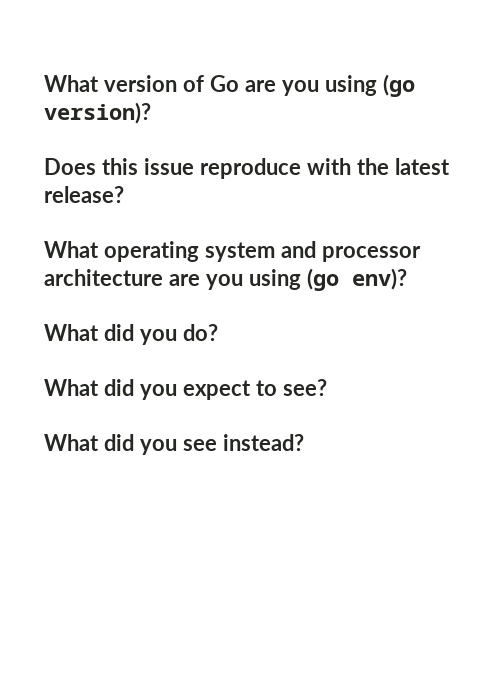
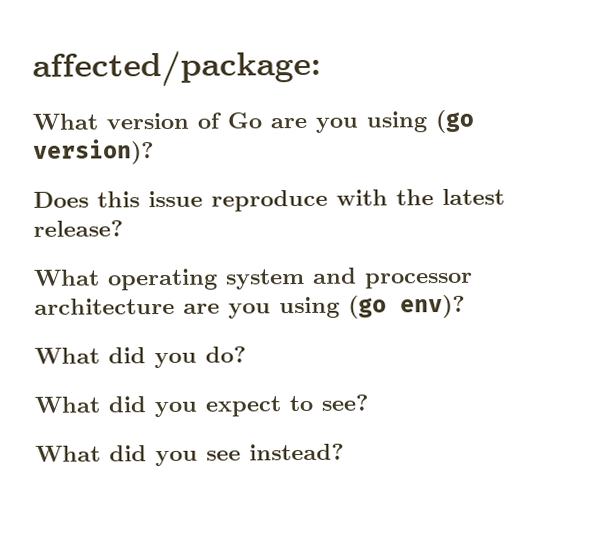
(44, 83) none -> [32,49,322,88] affected/package: //

